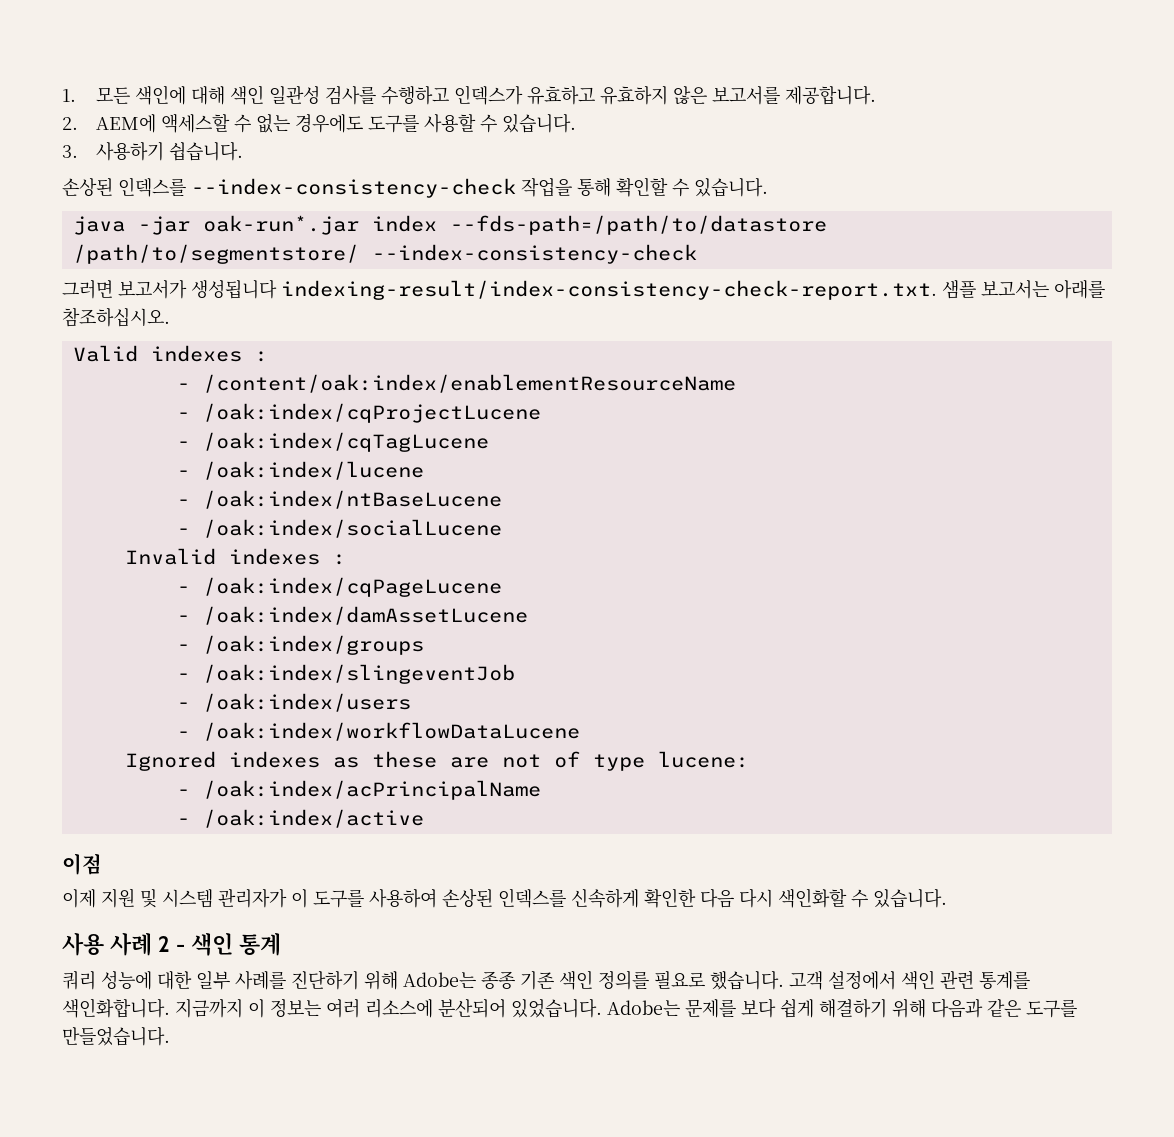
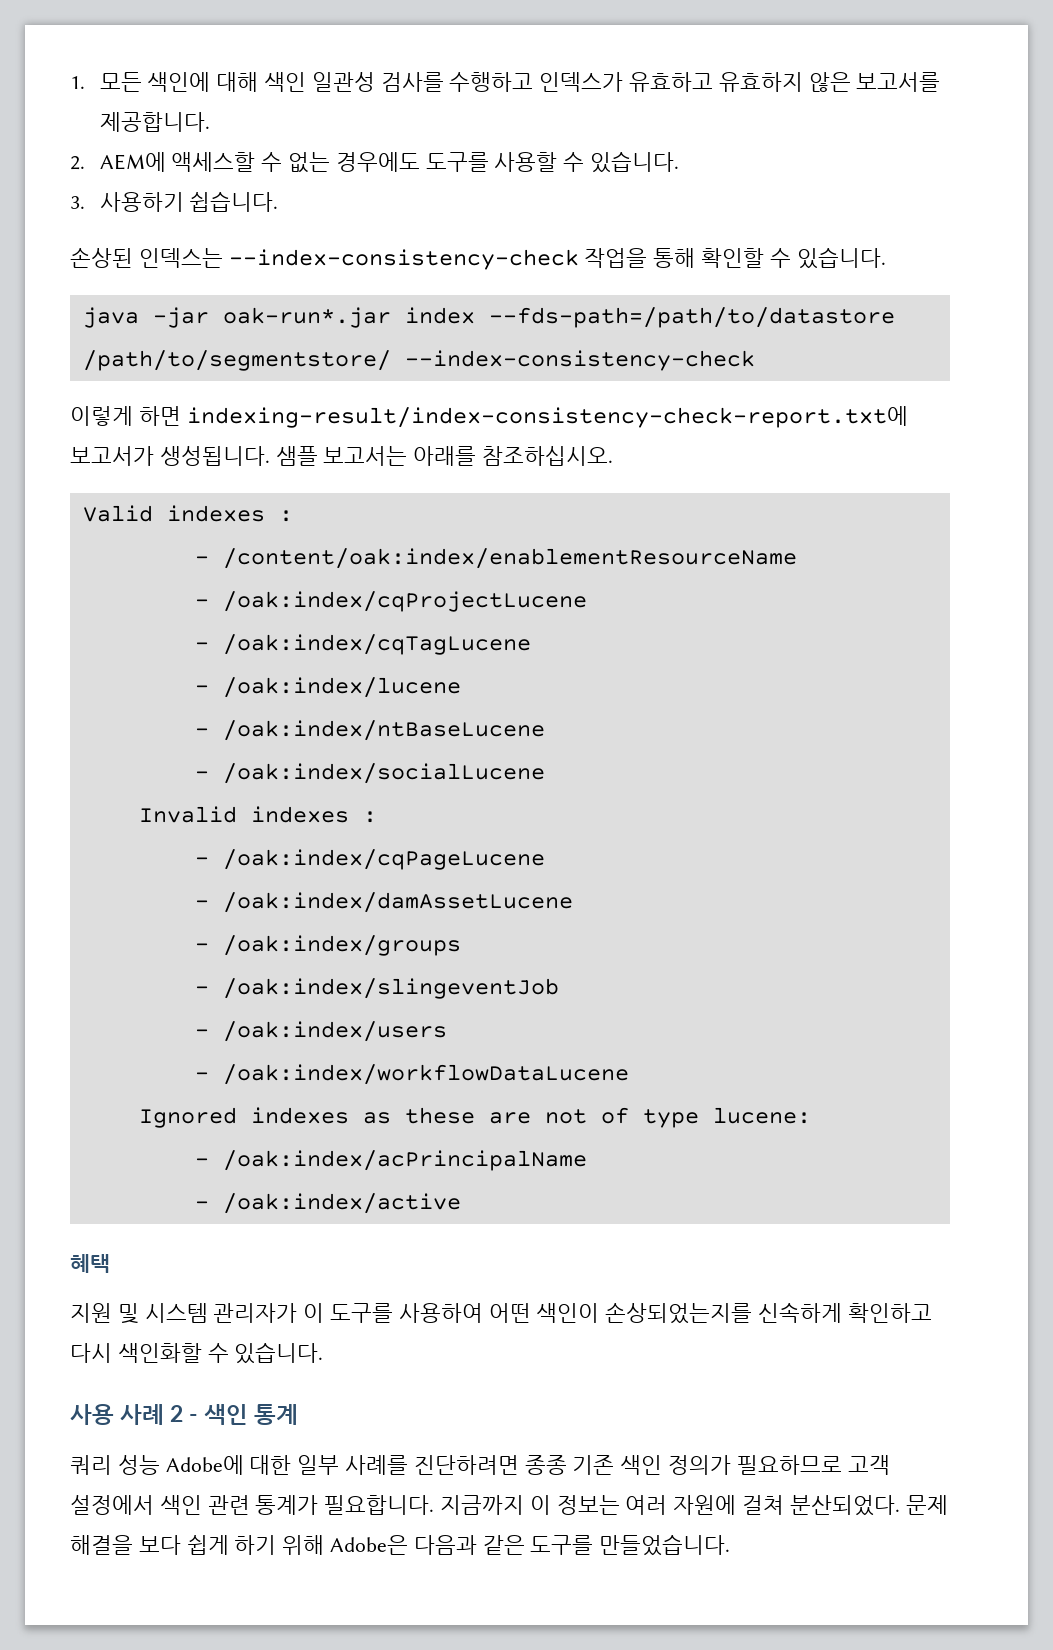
[118,177,186,197] 인덱스를 -> [138,248,223,268] 인덱스는
[62,279,937,300] 그러면 보고서가 생성됩니다 indexing-result/index-consistency-check-report.txt. -> [70,406,908,428] [70,446,270,466] 이렇게 하면 indexing-result/index-consistency-check-report.txt에 보고서가 생성됩니다.
[62,853,102,875] [62,889,96,908] 이점 // 이제 -> [70,1254,110,1273] 혜택 //
[442,888,734,908] 손상된 인덱스를 신속하게 확인한 다음 -> [488,1302,932,1324] 어떤 색인이 손상되었는지를 신속하게 확인하고
[101,971,152,990] 성능에 -> [117,1455,244,1475] 성능 Adobe에
[291,970,784,990] 진단하기 위해 Adobe는 종종 기존 색인 정의를 필요로 했습니다. -> [413,1455,842,1475] 진단하려면 종종 기존 색인 정의가 필요하므로
[979,971,1030,990] [62,998,170,1018] 통계를 색인화합니다. -> [255,1495,435,1515] 통계가 필요합니다.
[365,998,926,1018] 리소스에 분산되어 있었습니다. Adobe는 문제를 보다 쉽게 해결하기 위해 -> [673,1495,948,1516] [70,1535,409,1555] 자원에 걸쳐 분산되었다. 문제 해결을 보다 쉽게 하기 위해 Adobe은

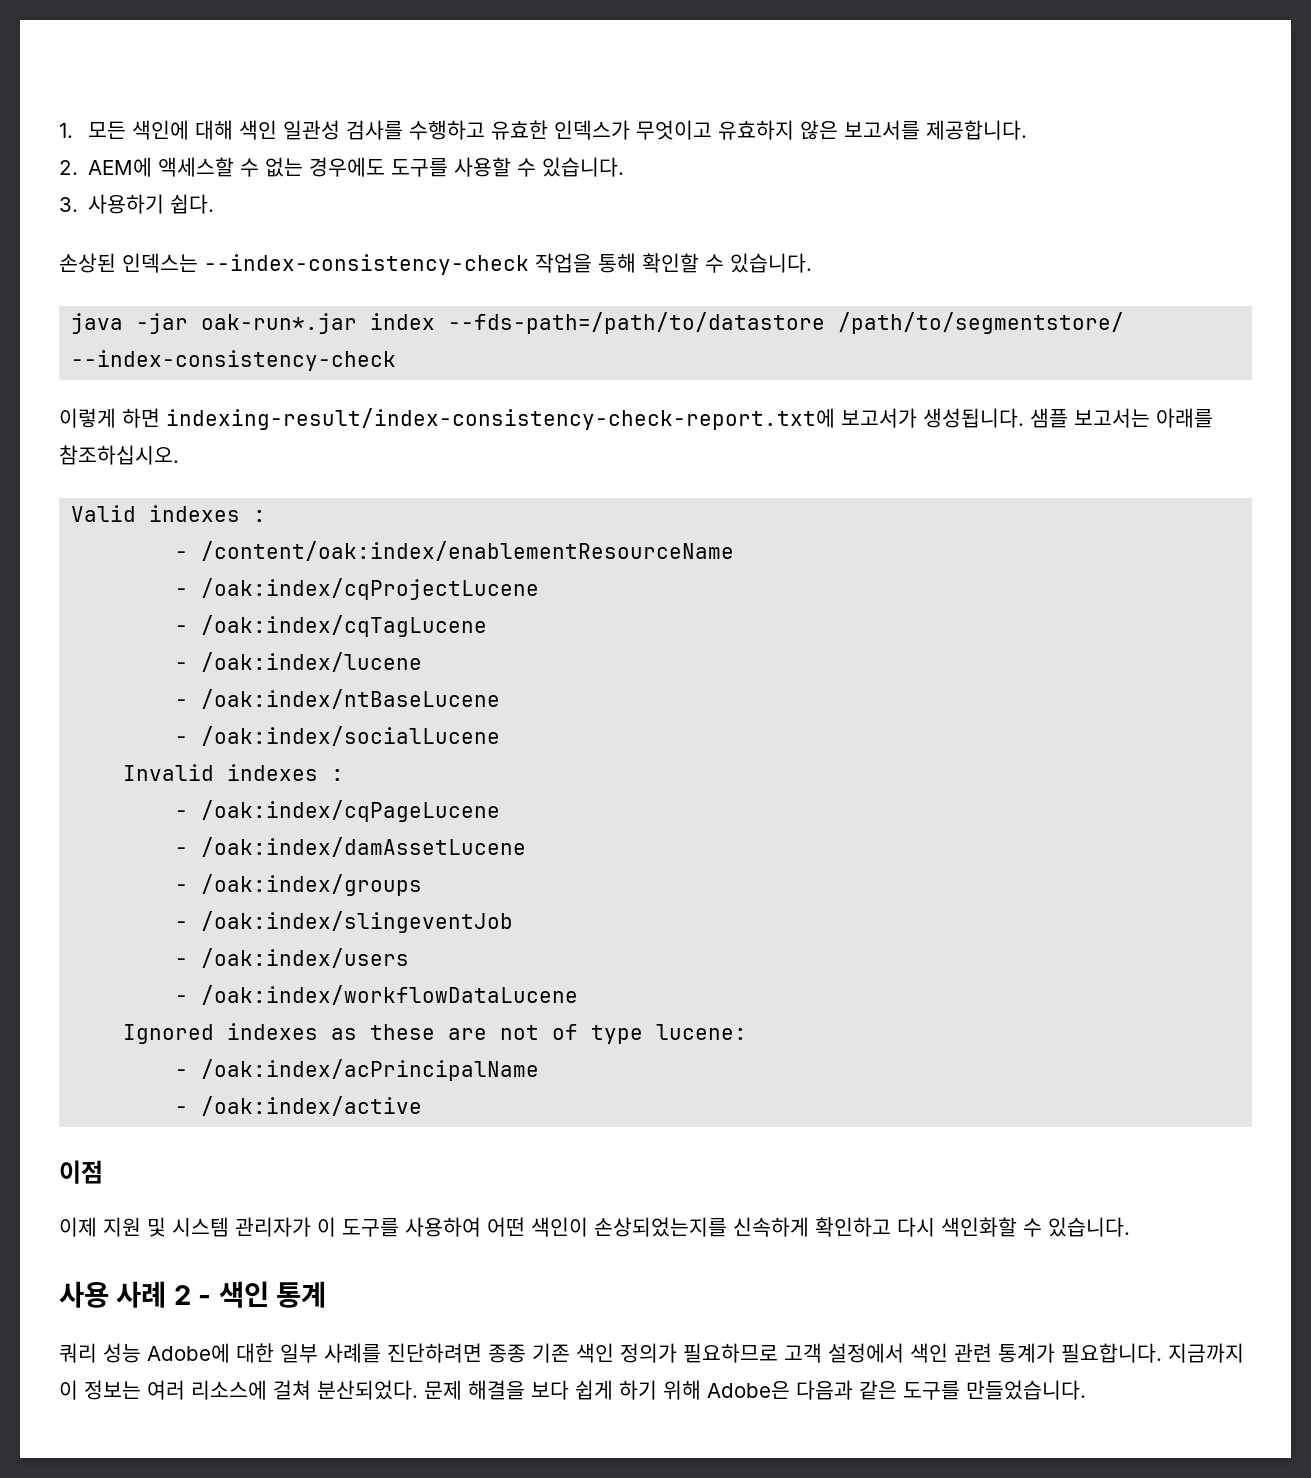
[539,72,714,92] 인덱스가 유효하고 -> [490,120,712,140] 유효한 인덱스가 무엇이고
[189,191,279,212] 쉽습니다. -> [170,194,215,214] 쉽다.
[70,1254,110,1273] 혜택 // -> [59,1160,103,1184] [59,1217,97,1237] 이점 // 이제
[673,1495,737,1515] 자원에 -> [191,1380,267,1400] 리소스에

